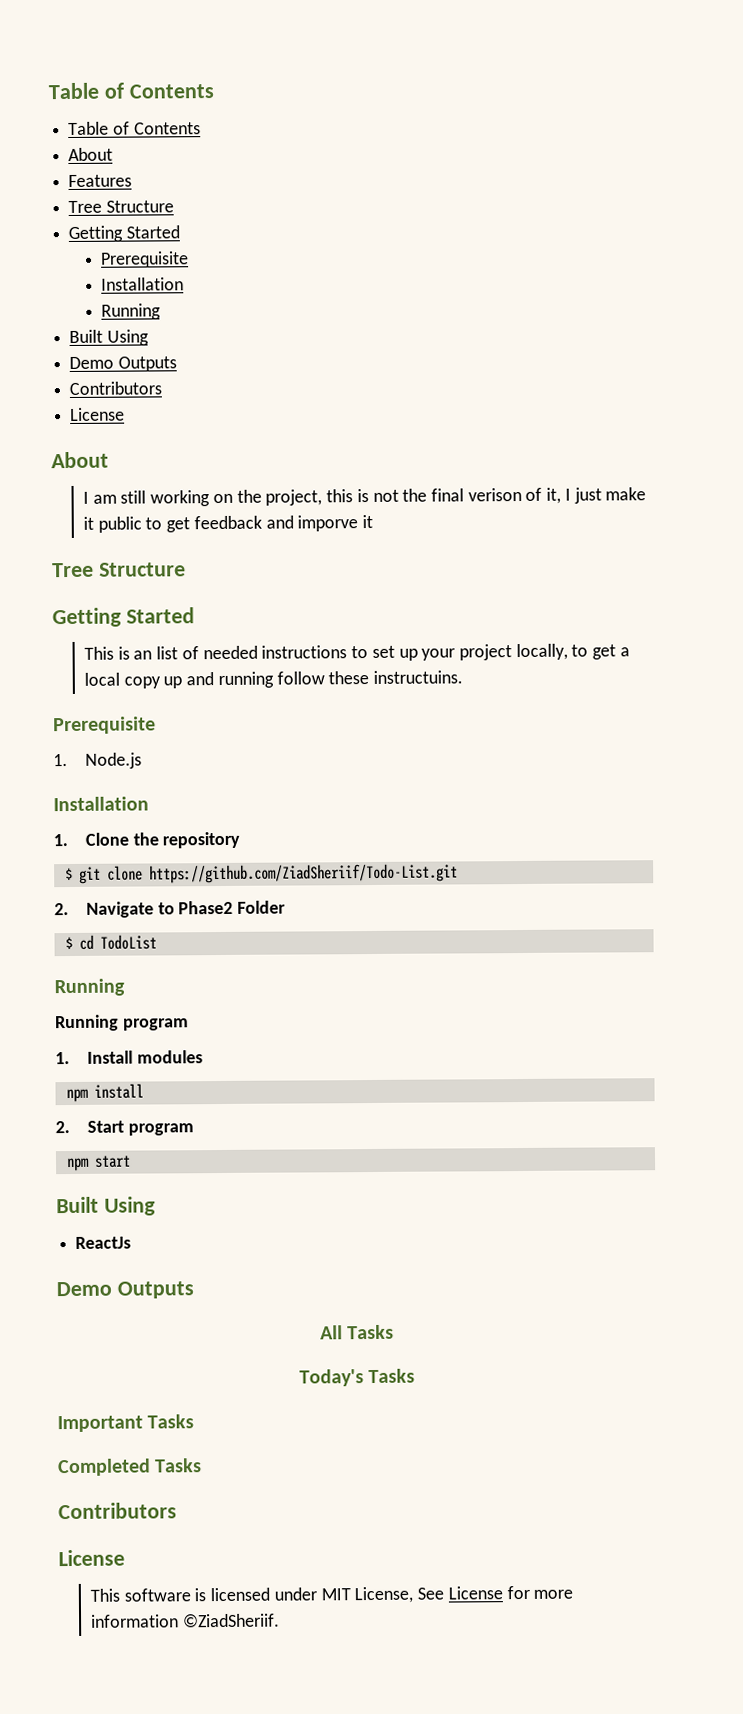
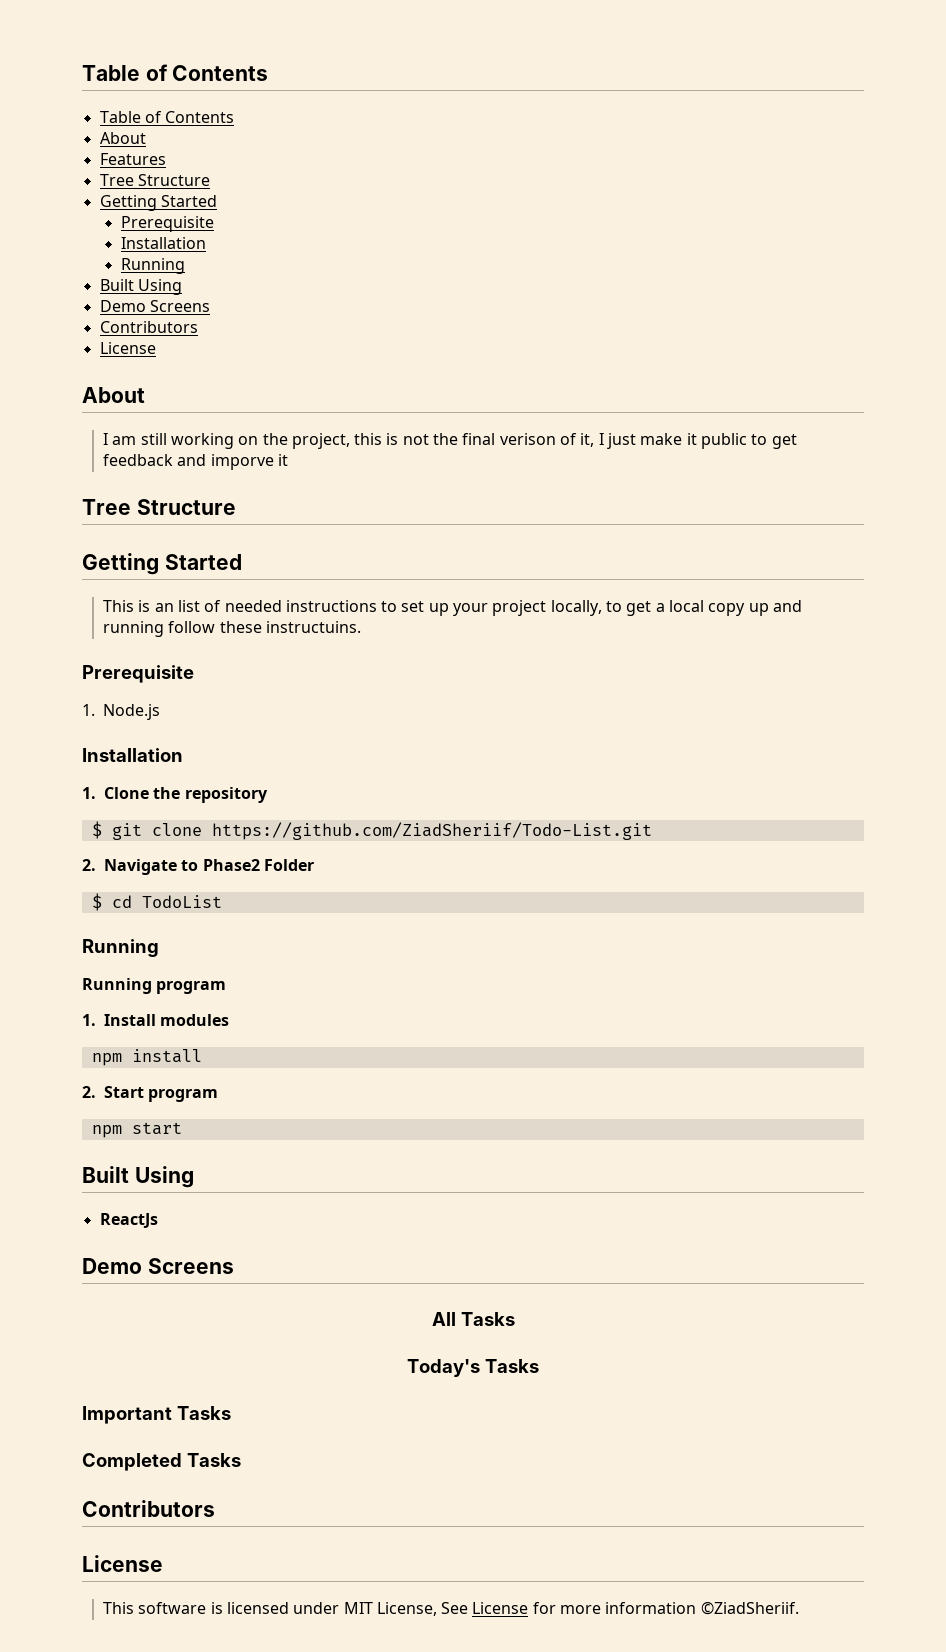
[117,356,177,372] Outputs -> [149,300,210,312] Screens
[116,1281,194,1299] Outputs -> [147,1258,234,1274] Screens

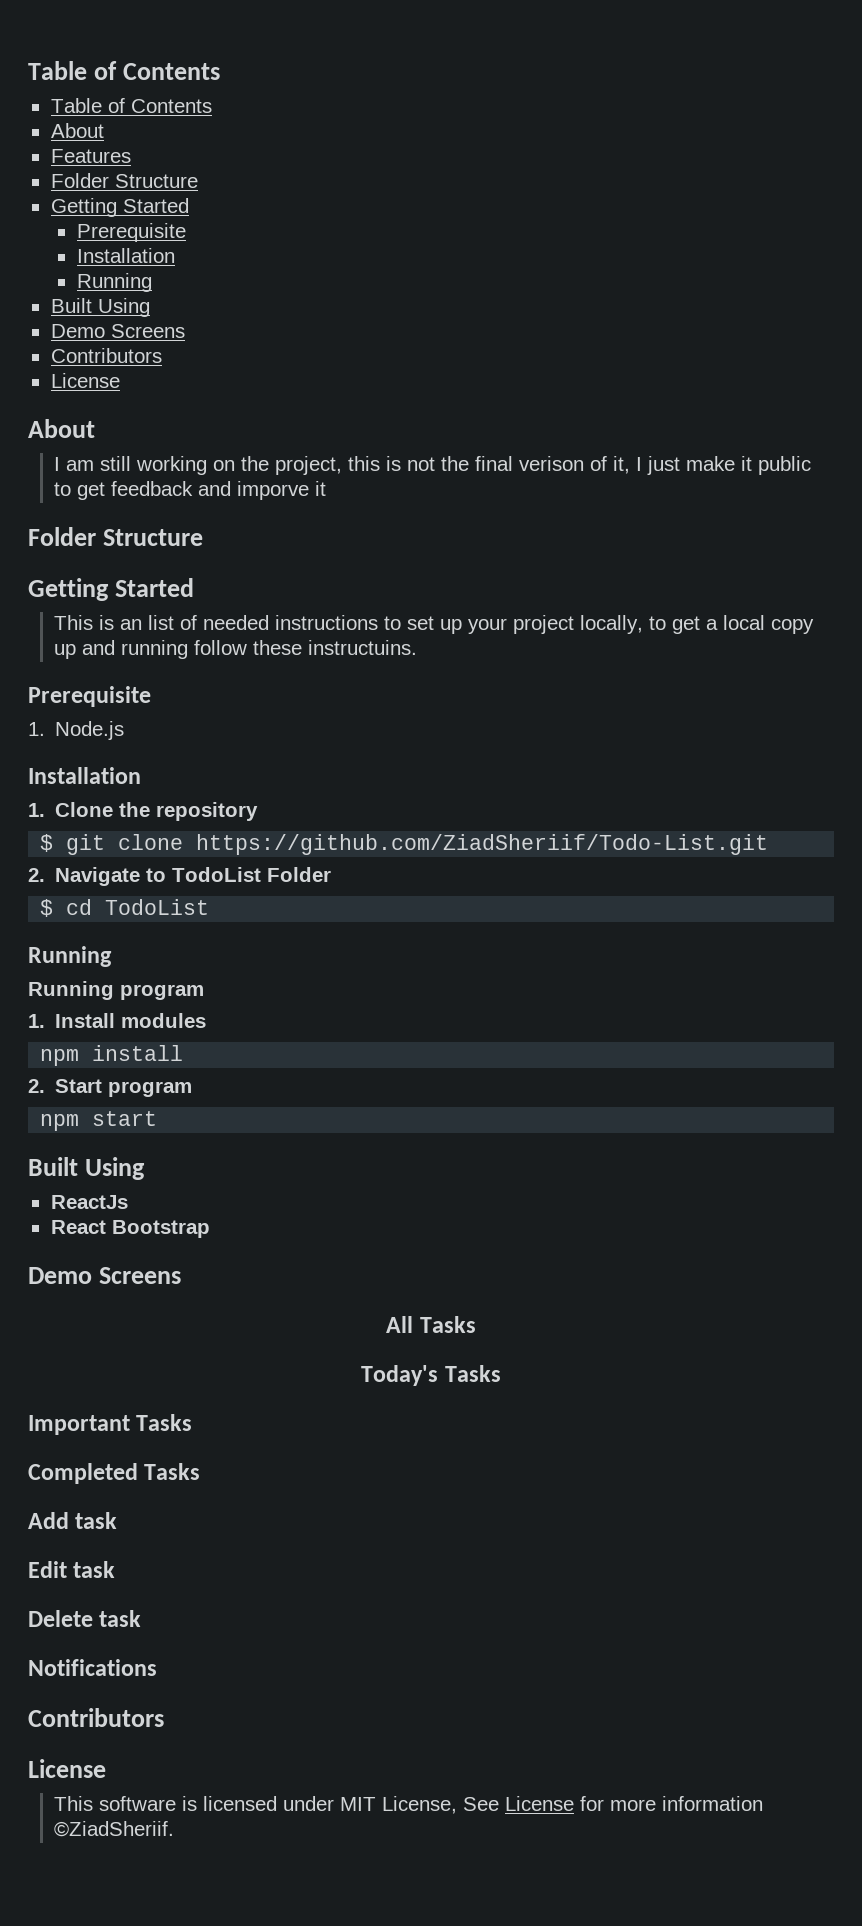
[99,174,134,186] Tree -> [50,173,109,188] Folder
[82,499,131,515] Tree -> [28,527,96,546] Folder
[202,859,260,871] Phase2 -> [172,867,262,882] TodoList
(158, 1220) none -> [50,1220,210,1238] // React Bootstrap
(241, 1460) none -> [28,1512,118,1529] [28,1561,116,1578] [28,1610,142,1627] [28,1659,157,1676] // Add task // Edit task // Delete task // Notifications

